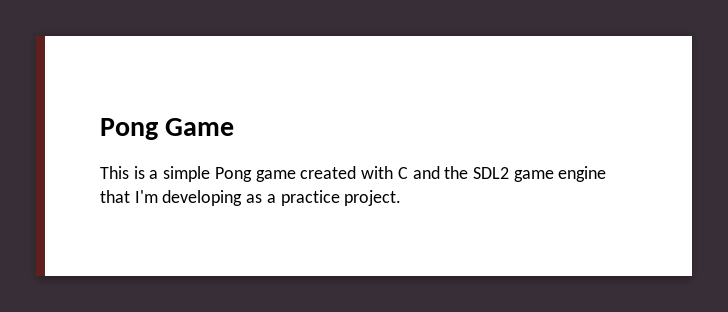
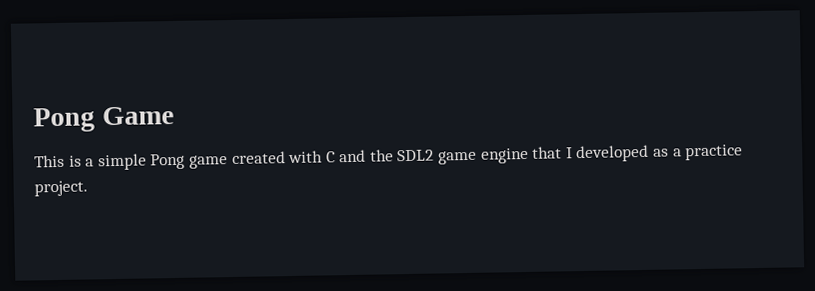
[134,190,243,206] I'm developing -> [565,144,650,163] I developed

